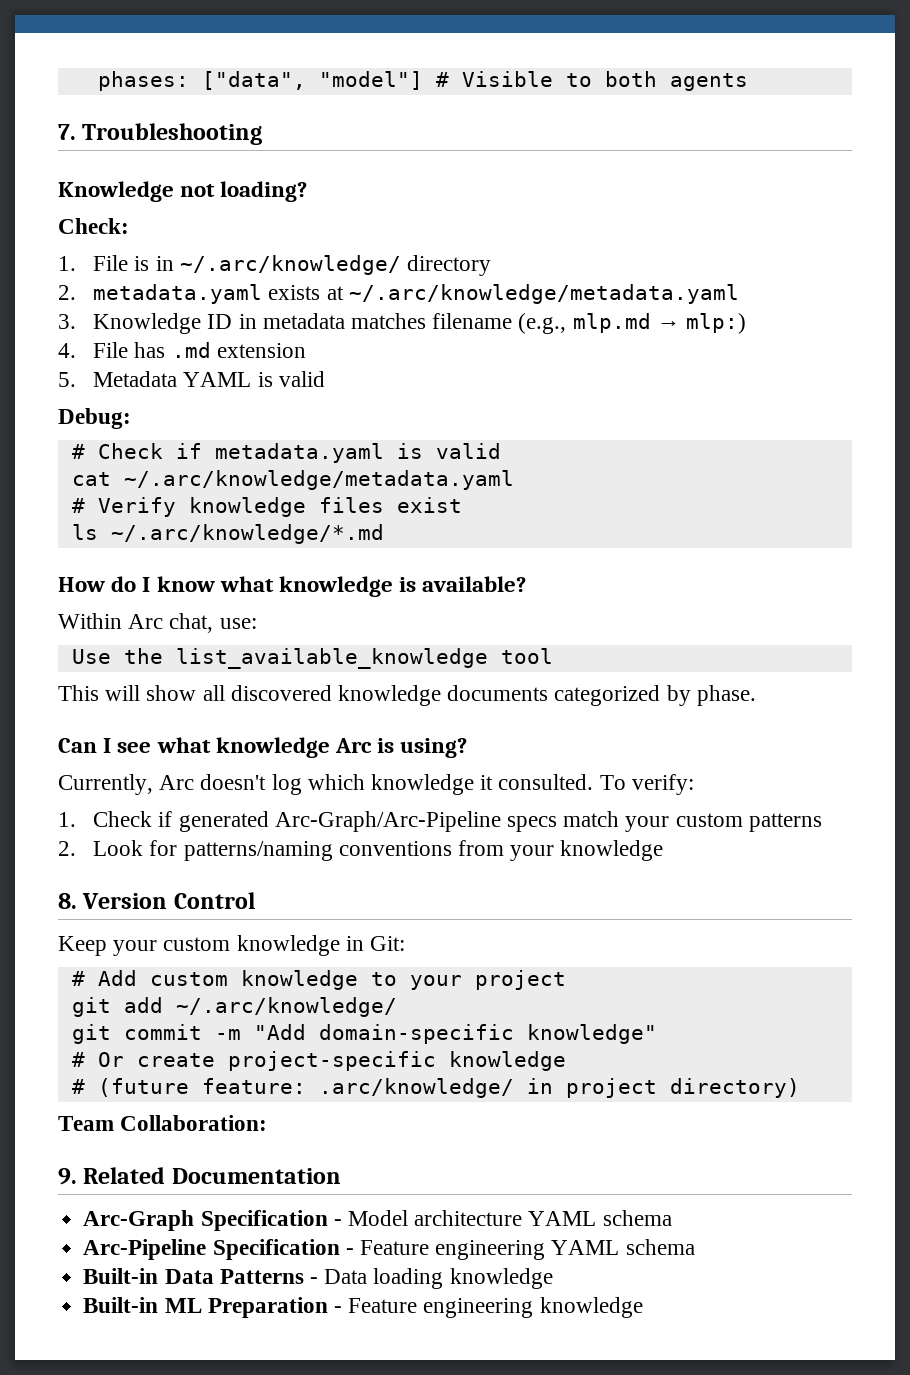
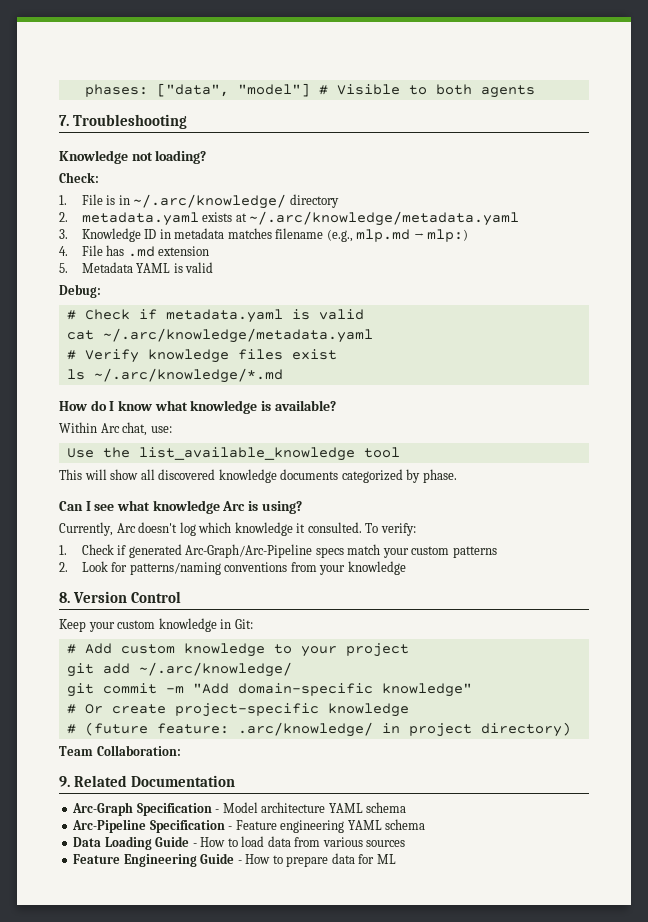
[83,1268,553,1289] [83,1297,643,1318] Built-in Data Patterns - Data loading knowledge // Built-in ML Preparation - Feature engineering knowledge -> [73,836,406,850] [73,853,396,867] Data Loading Guide - How to load data from various sources // Feature Engineering Guide - How to prepare data for ML

